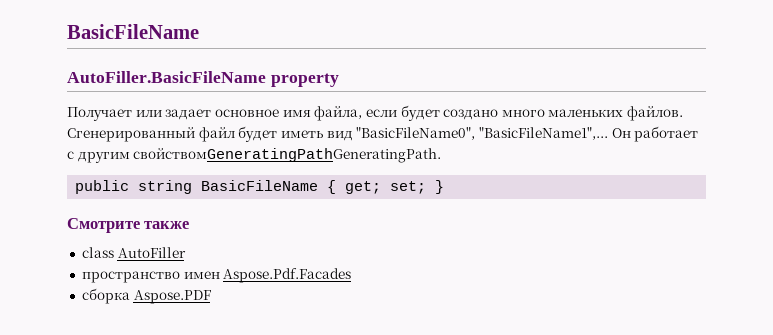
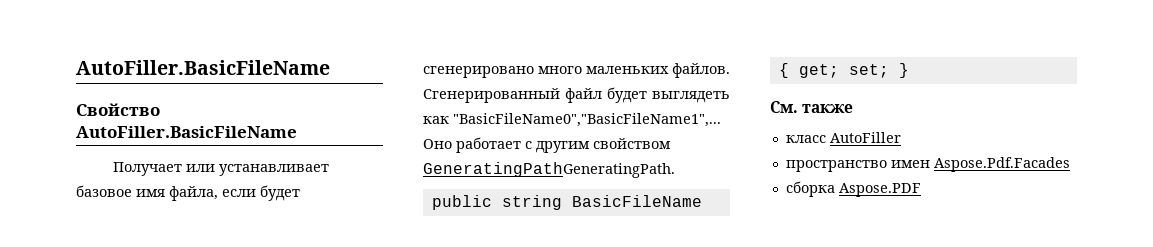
[67,24,199,39] [67,71,339,87] BasicFileName // AutoFiller.BasicFileName property -> [76,60,330,75] [76,103,160,116] [76,126,297,138] AutoFiller.BasicFileName // Свойство AutoFiller.BasicFileName
[165,109,279,120] задает основное -> [218,164,329,176] [76,185,132,197] устанавливает базовое
[443,109,499,120] создано -> [423,66,534,78] сгенерировано
[280,127,631,141] иметь вид "BasicFileName0", "BasicFileName1",... Он -> [652,91,730,103] [423,113,721,127] [423,139,452,149] выглядеть как "BasicFileName0","BasicFileName1",... Оно
[133,148,442,163] свойствомGeneratingPathGeneratingPath. -> [593,138,671,149] [423,162,675,178] свойством GeneratingPathGeneratingPath.
[67,218,140,233] Смотрите -> [770,101,798,113] См.
[81,247,114,258] class -> [785,135,826,143] класс

